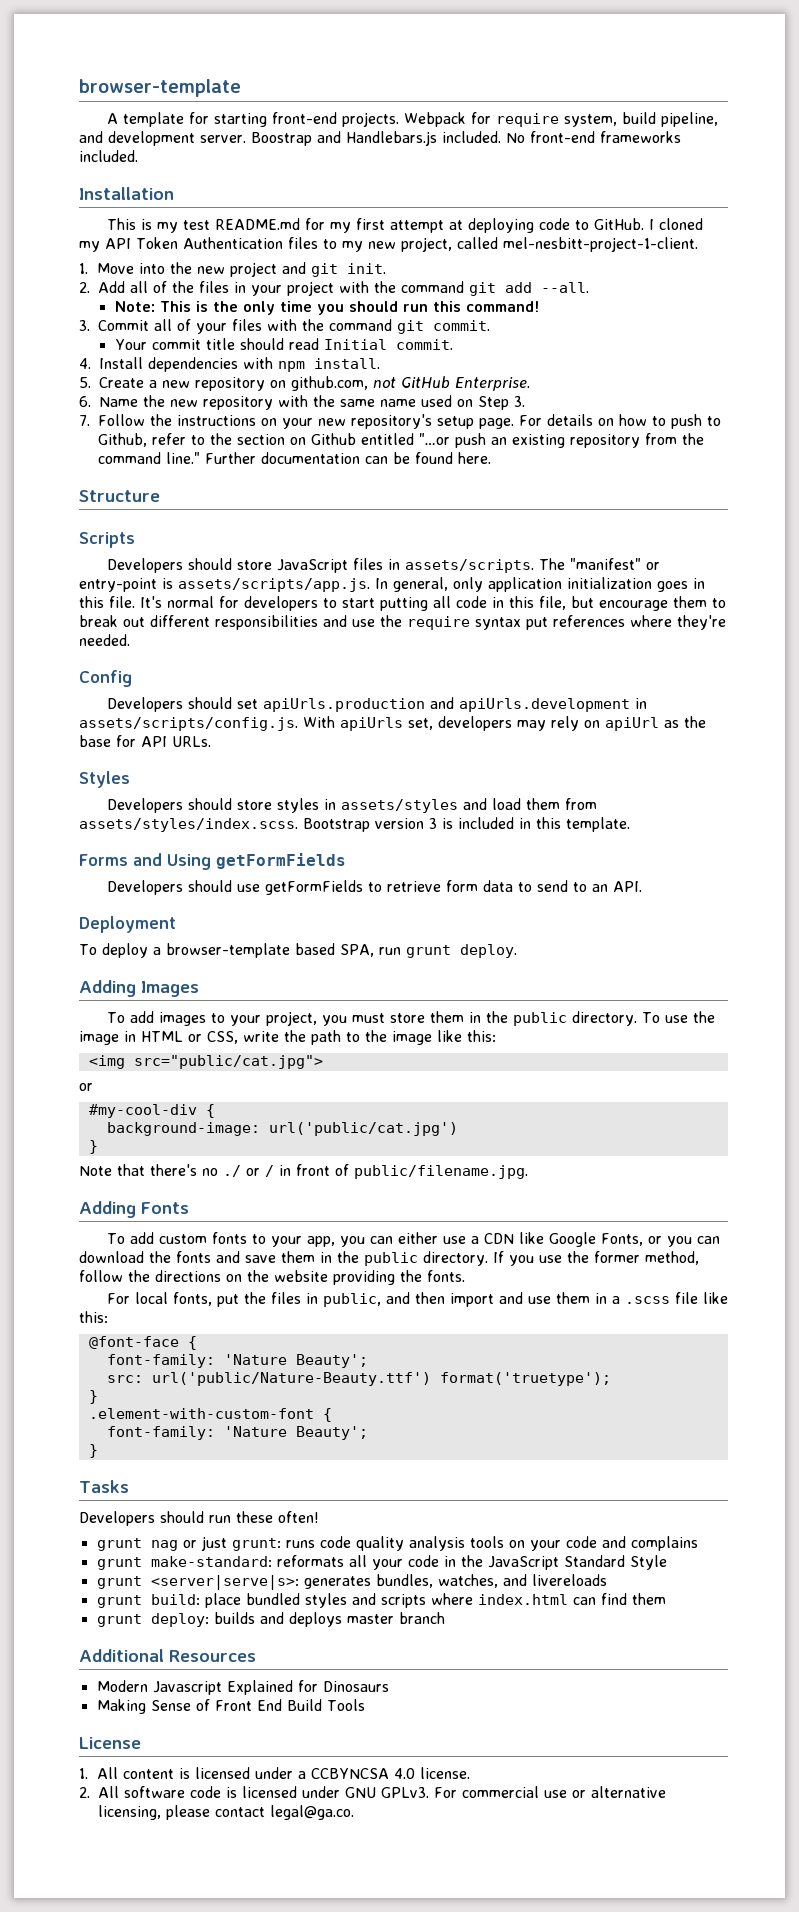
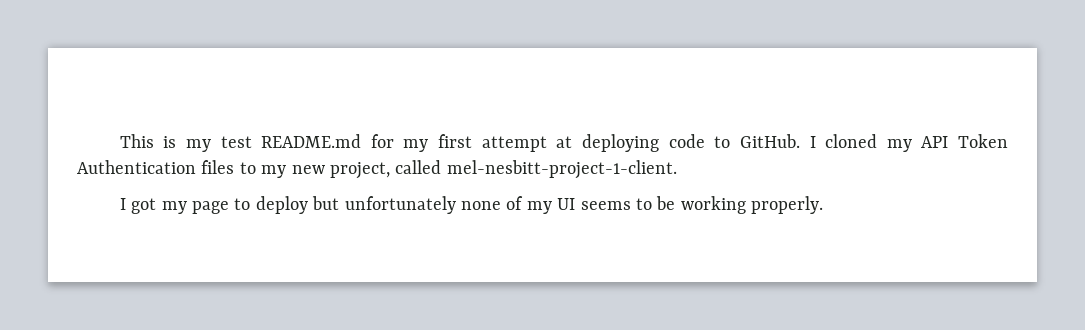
[79,79,241,97] [106,112,718,127] [79,131,681,146] [79,150,138,162] [79,187,174,200] browser-template // A template for starting front-end projects. Webpack for require system, build pipeline, and development server. Boostrap and Handlebars.js included. No front-end frameworks included. // Installation // -> (119, 141) none
[79,262,387,277] [79,281,589,296] [114,301,539,315] [79,319,490,334] [114,338,453,350] [79,357,380,372] [79,376,530,391] [79,395,525,410] [79,414,721,429] [98,433,704,448] [98,452,491,464] [79,490,160,502] [79,532,135,548] [106,558,660,573] [79,577,705,592] [79,596,726,611] [79,615,726,630] [79,634,130,646] [79,670,132,687] [106,697,647,712] [79,716,706,731] [79,735,211,747] [79,771,130,788] [106,798,597,813] [79,817,630,832] [79,853,346,870] [106,880,642,895] [79,916,176,933] [79,943,517,958] [79,980,199,997] [106,1011,715,1026] [79,1030,496,1045] [88,1055,323,1069] [79,1083,93,1091] [88,1104,215,1118] [106,1122,458,1136] [88,1140,98,1154] [79,1164,528,1179] [79,1201,189,1218] [106,1232,720,1247] [79,1251,699,1266] [79,1270,465,1285] [106,1292,728,1307] [79,1311,108,1323] [88,1336,197,1350] [106,1354,368,1368] [106,1372,611,1386] [88,1390,98,1404] [88,1408,332,1422] [106,1426,368,1440] [88,1444,98,1458] [79,1480,129,1493] [79,1511,319,1526] [96,1536,698,1551] [96,1555,667,1570] [96,1574,607,1590] [96,1593,666,1608] [96,1612,445,1627] [79,1649,256,1662] [96,1680,389,1695] [96,1699,365,1714] [79,1737,141,1749] [79,1767,471,1779] [79,1786,666,1798] [98,1805,354,1820] 1. Move into the new project and git init. // 2. Add all of the files in your project with the command git add --all. // Note: This is the only time you should run this command! // 3. Commit all of your files with the command git commit. // Your commit title should read Initial commit. // 4. Install dependencies with npm install. // 5. Create a new repository on github.com, not GitHub Enterprise. // 6. Name the new repository with the same name used on Step 3. // 7. Follow the instructions on your new repository's setup page. For details on how to push to Github, refer to the section on Github entitled "…or push an existing repository from the command line." Further documentation can be found here. // Structure // Scripts // Developers should store JavaScript files in assets/scripts. The "manifest" or entry-point is assets/scripts/app.js. In general, only application initialization goes in this file. It's normal for developers to start putting all code in this file, but encourage them to break out different responsibilities and use the require syntax put references where they're needed. // Config // Developers should set apiUrls.production and apiUrls.development in assets/scripts/config.js. With apiUrls set, developers may rely on apiUrl as the base for API URLs. // Styles // Developers should store styles in assets/styles and load them from assets/styles/index.scss. Bootstrap version 3 is included in this template. // Forms and Using getFormFields // Developers should use getFormFields to retrieve form data to send to an API. // Deployment // To deploy a browser-template based SPA, run grunt deploy. // Adding Images // To add images to your project, you must store them in the public directory. To use the image in HTML or CSS, write the path to the image like this: // <img src="public/cat.jpg"> // or // #my-cool-div { // background-image: url('public/cat.jpg') // } // Note that there's no ./ or / in front of public/filename.jpg. // Adding Fonts // To add custom fonts to your app, you can either use a CDN like Google Fonts, or you can download the fonts and save them in the public directory. If you use the former method, follow the directions on the website providing the fonts. // For local fonts, put the files in public, and then import and use them in a .scss file like this: // @font-face { // font-family: 'Nature Beauty'; // src: url('public/Nature-Beauty.ttf') format('truetype'); // } // .element-with-custom-font { // font-family: 'Nature Beauty'; // } // Tasks // Developers should run these often! // grunt nag or just grunt: runs code quality analysis tools on your code and complains // grunt make-standard: reformats all your code in the JavaScript Standard Style // grunt <server|serve|s>: generates bundles, watches, and livereloads // grunt build: place bundled styles and scripts where index.html can find them // grunt deploy: builds and deploys master branch // Additional Resources // Modern Javascript Explained for Dinosaurs // Making Sense of Front End Build Tools // License // 1. All content is licensed under a CCBYNCSA 4.0 license. // 2. All software code is licensed under GNU GPLv3. For commercial use or alternative licensing, please contact legal@ga.co. -> [119,196,824,214] I got my page to deploy but unfortunately none of my UI seems to be working properly.

